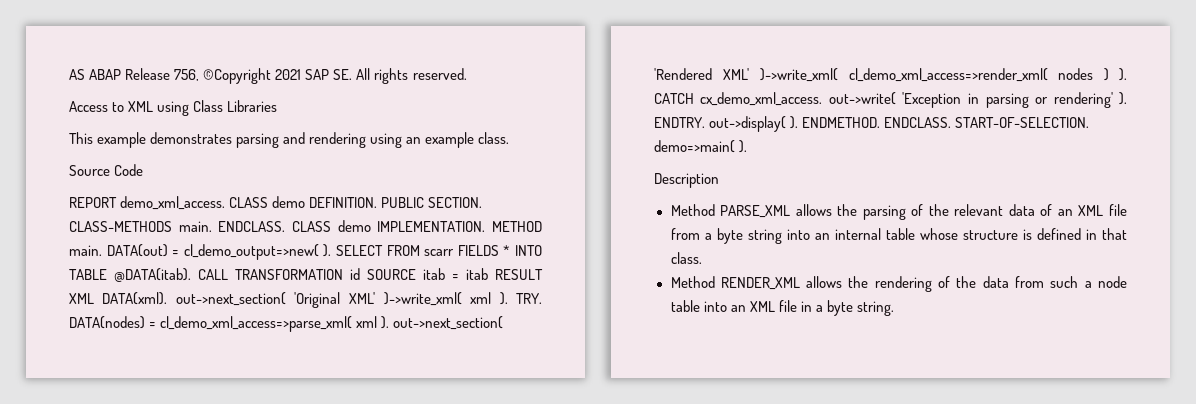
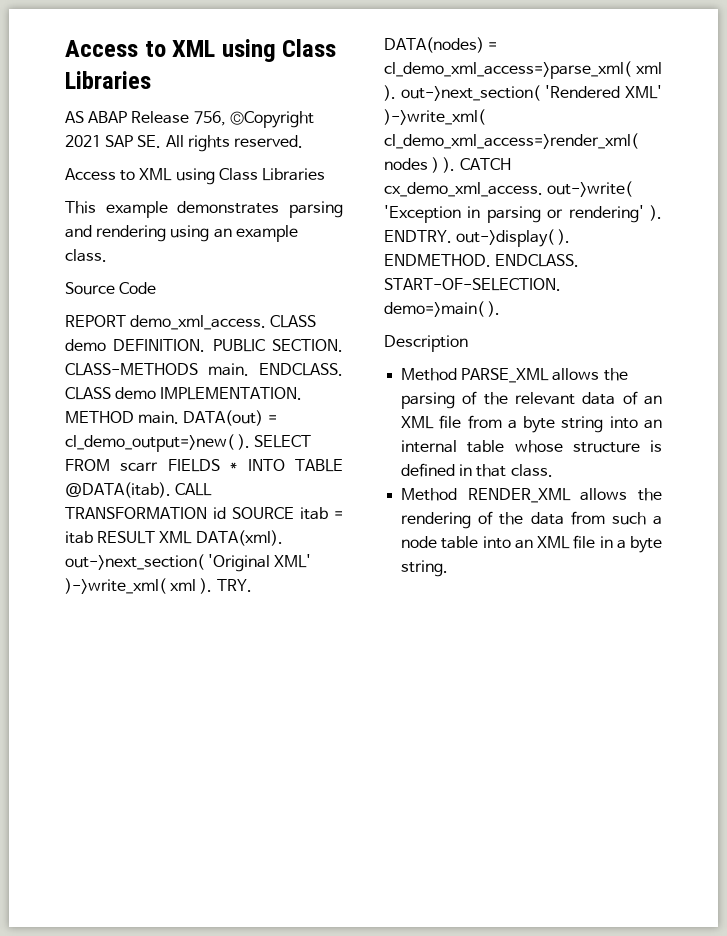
(69, 74) none -> [65,39,337,62] [65,71,151,89] Access to XML using Class Libraries //

